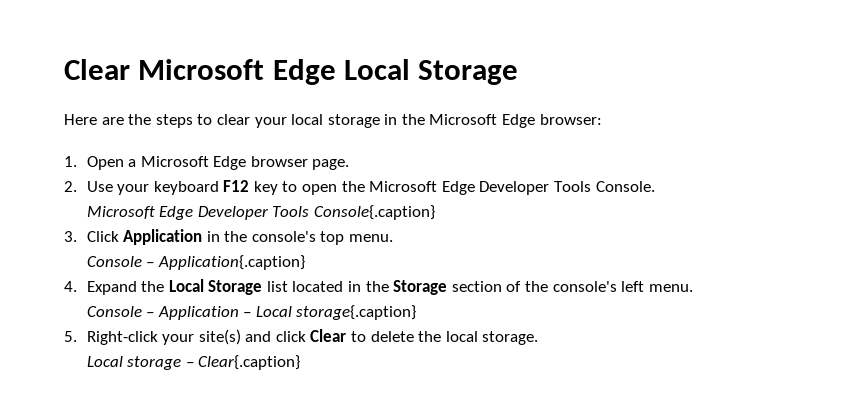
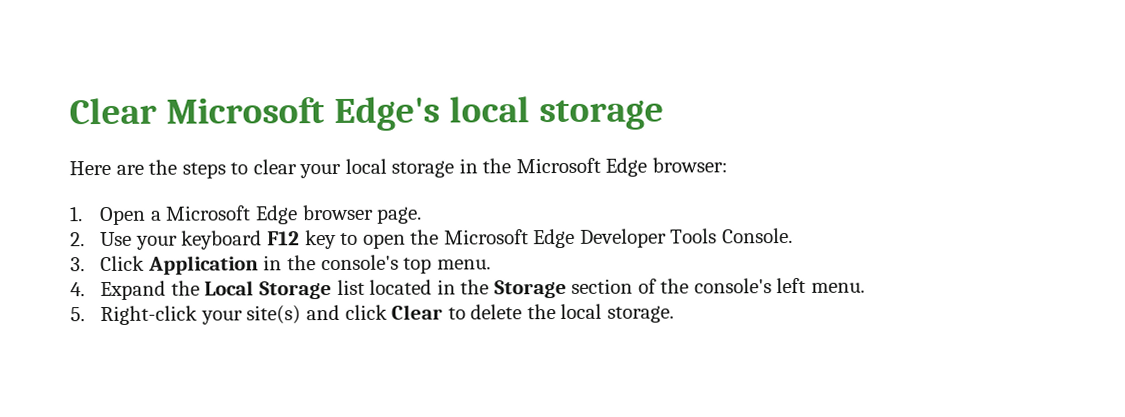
[272,59,519,85] Edge Local Storage -> [333,96,664,131] Edge's local storage
[86,205,435,220] // Microsoft Edge Developer Tools Console{.caption} -> (793, 235) none
[86,255,305,270] // Console – Application{.caption} -> (491, 264) none
[86,305,417,320] // Console – Application – Local storage{.caption} -> (865, 287) none
[86,355,301,370] // Local storage – Clear{.caption} -> (674, 314) none

